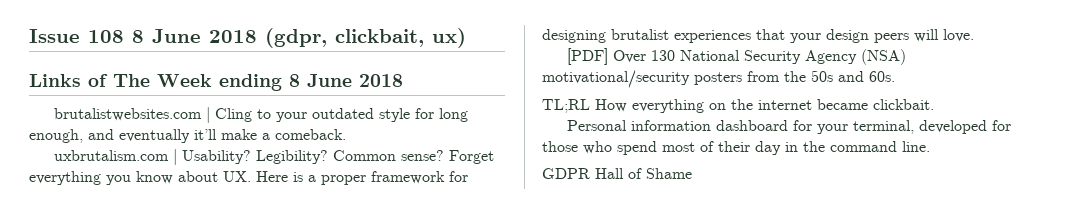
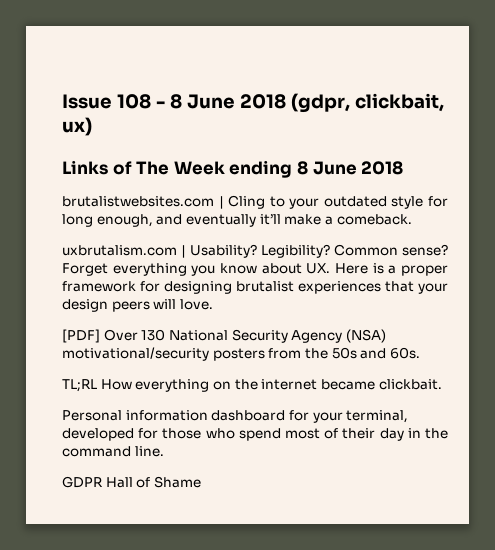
(124, 36) none -> [155,101,165,108] -

